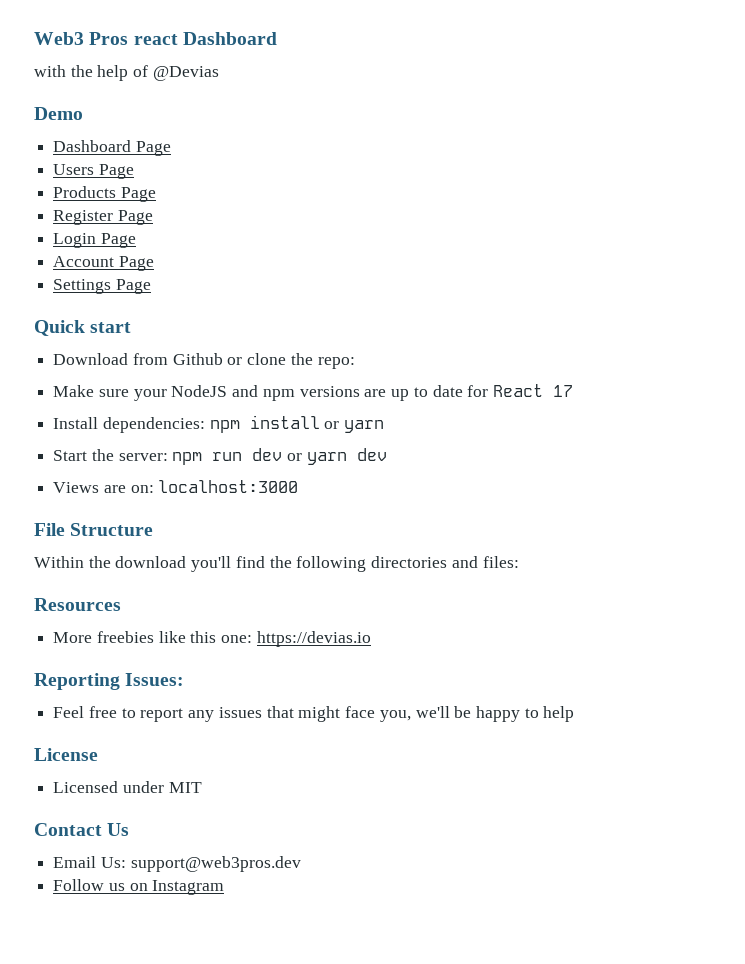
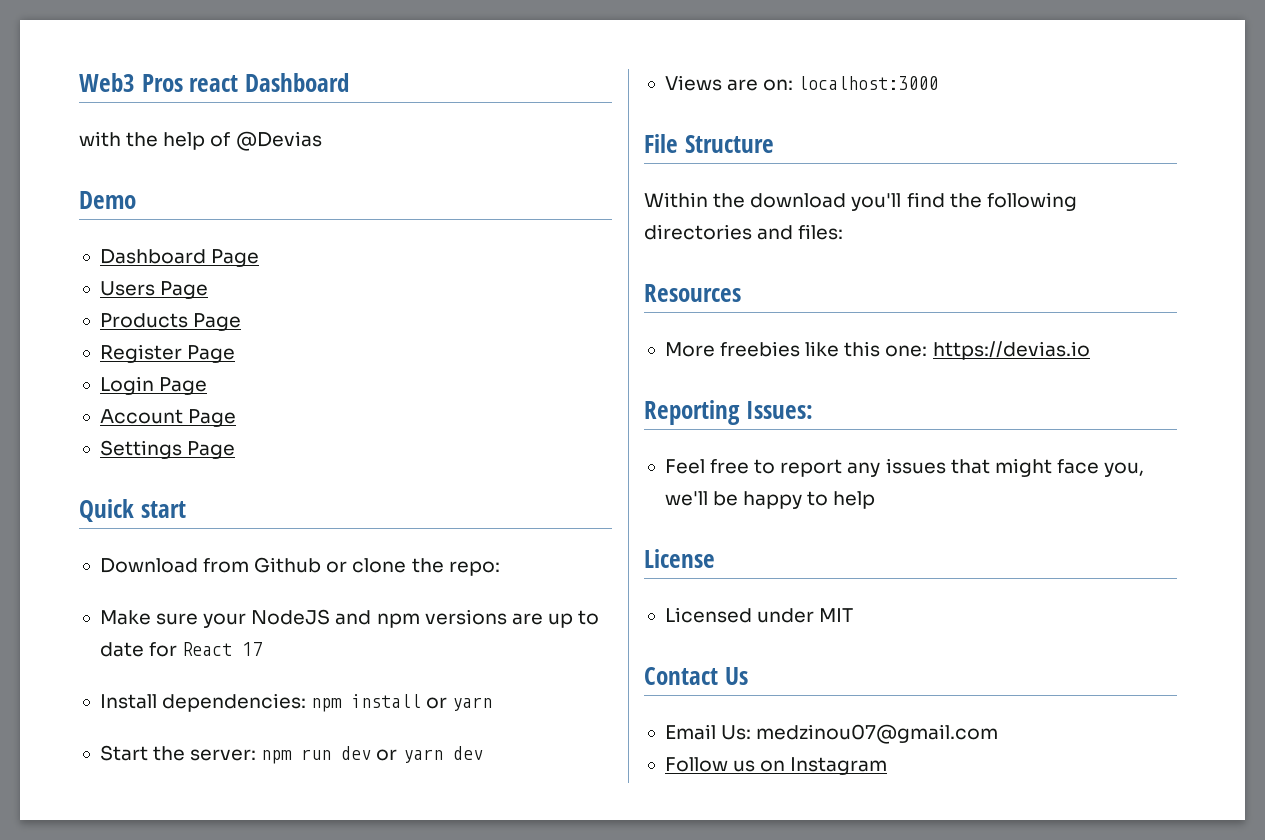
[130,856,301,872] support@web3pros.dev -> [756,724,999,744] medzinou07@gmail.com

